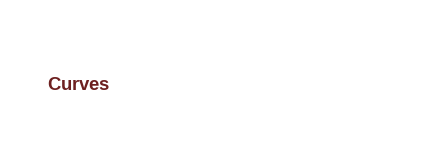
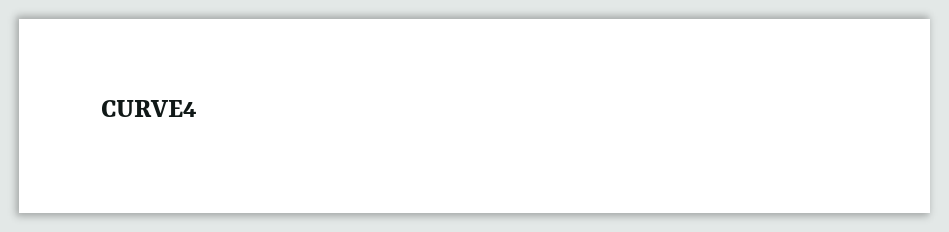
[48,77,109,90] Curves -> [101,100,196,117] CURVE4

